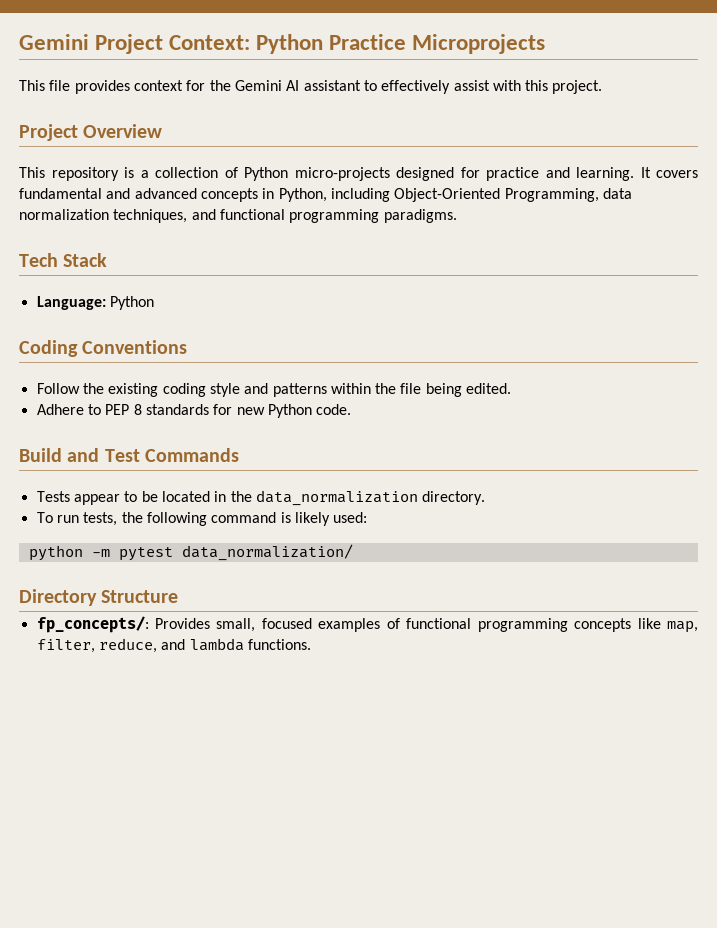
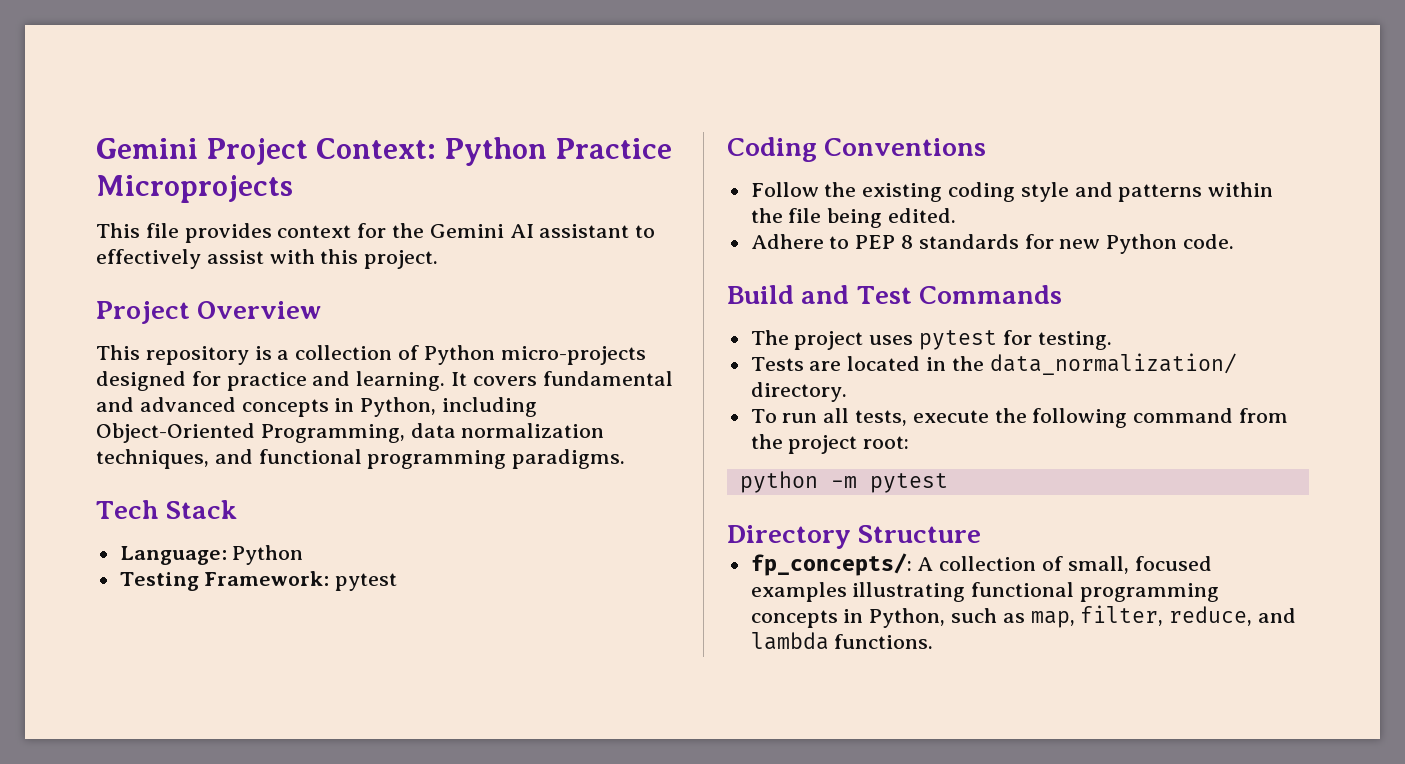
(154, 303) none -> [119,571,398,591] // Testing Framework: pytest
[36,491,158,505] Tests appear to be -> [750,330,1112,350] [750,357,842,371] The project uses pytest for testing. // Tests are
[255,490,418,506] data_normalization -> [989,353,1237,375] data_normalization/
[83,512,368,526] tests, the following command is likely used: -> [823,408,1289,428] [750,434,910,454] all tests, execute the following command from the project root:
[181,544,353,561] data_normalization/ -> (948, 483) none
[155,618,211,629] Provides -> [917,556,1064,571] A collection of
[386,618,400,629] of -> [852,582,966,602] illustrating
[637,618,661,629] like -> [843,608,1025,628] in Python, such as

